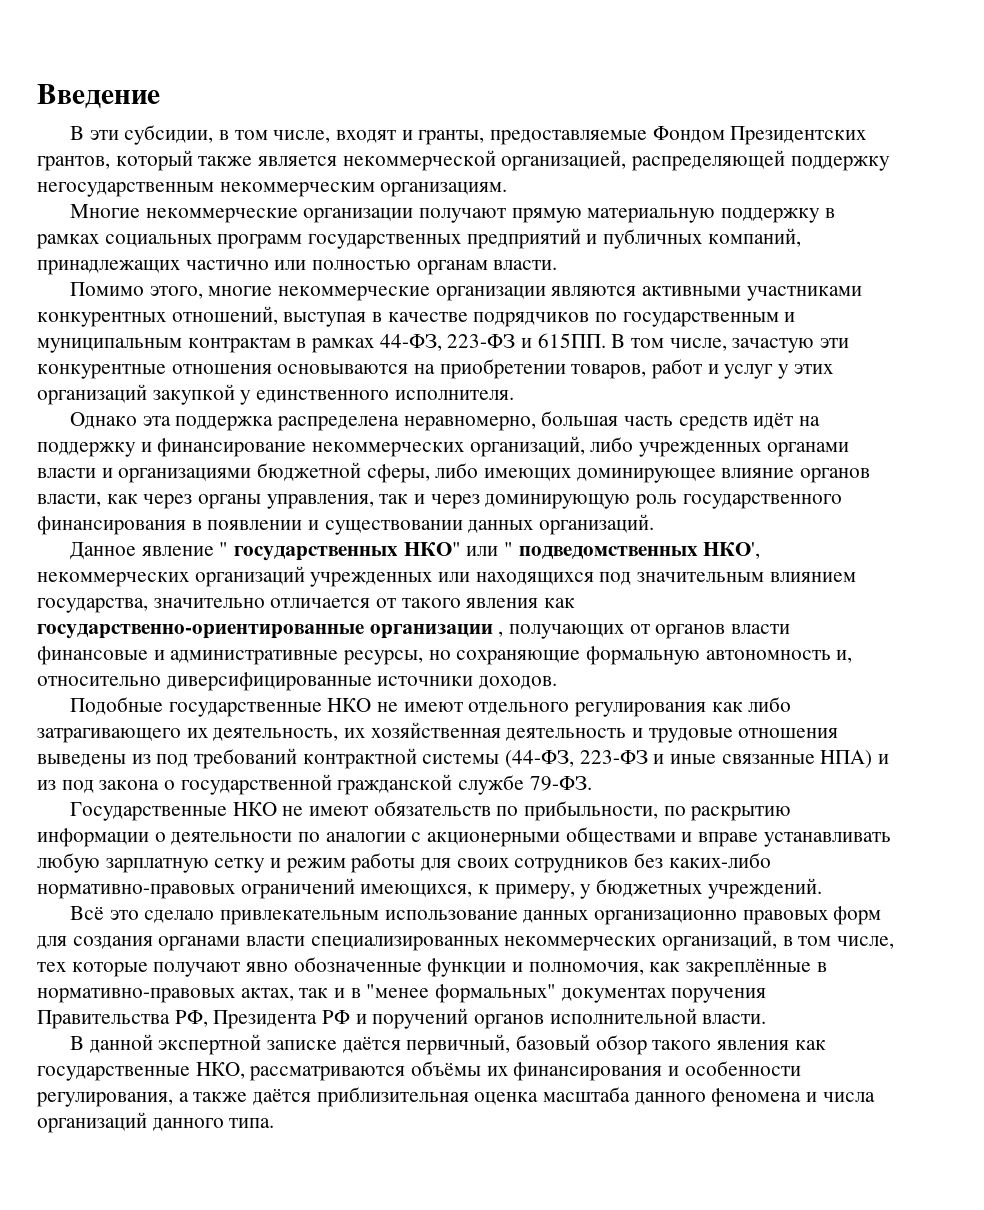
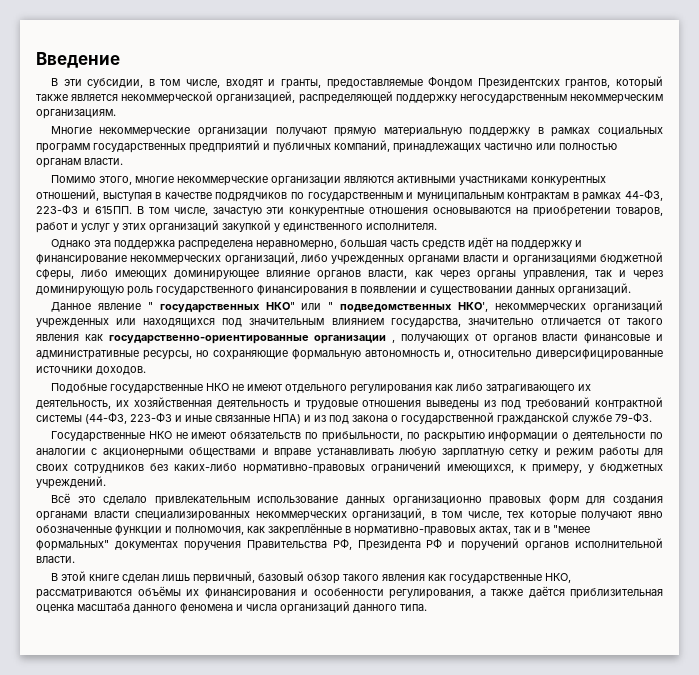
[89,1034,401,1055] данной экспертной записке даётся -> [60,571,190,583] этой книге сделан лишь

